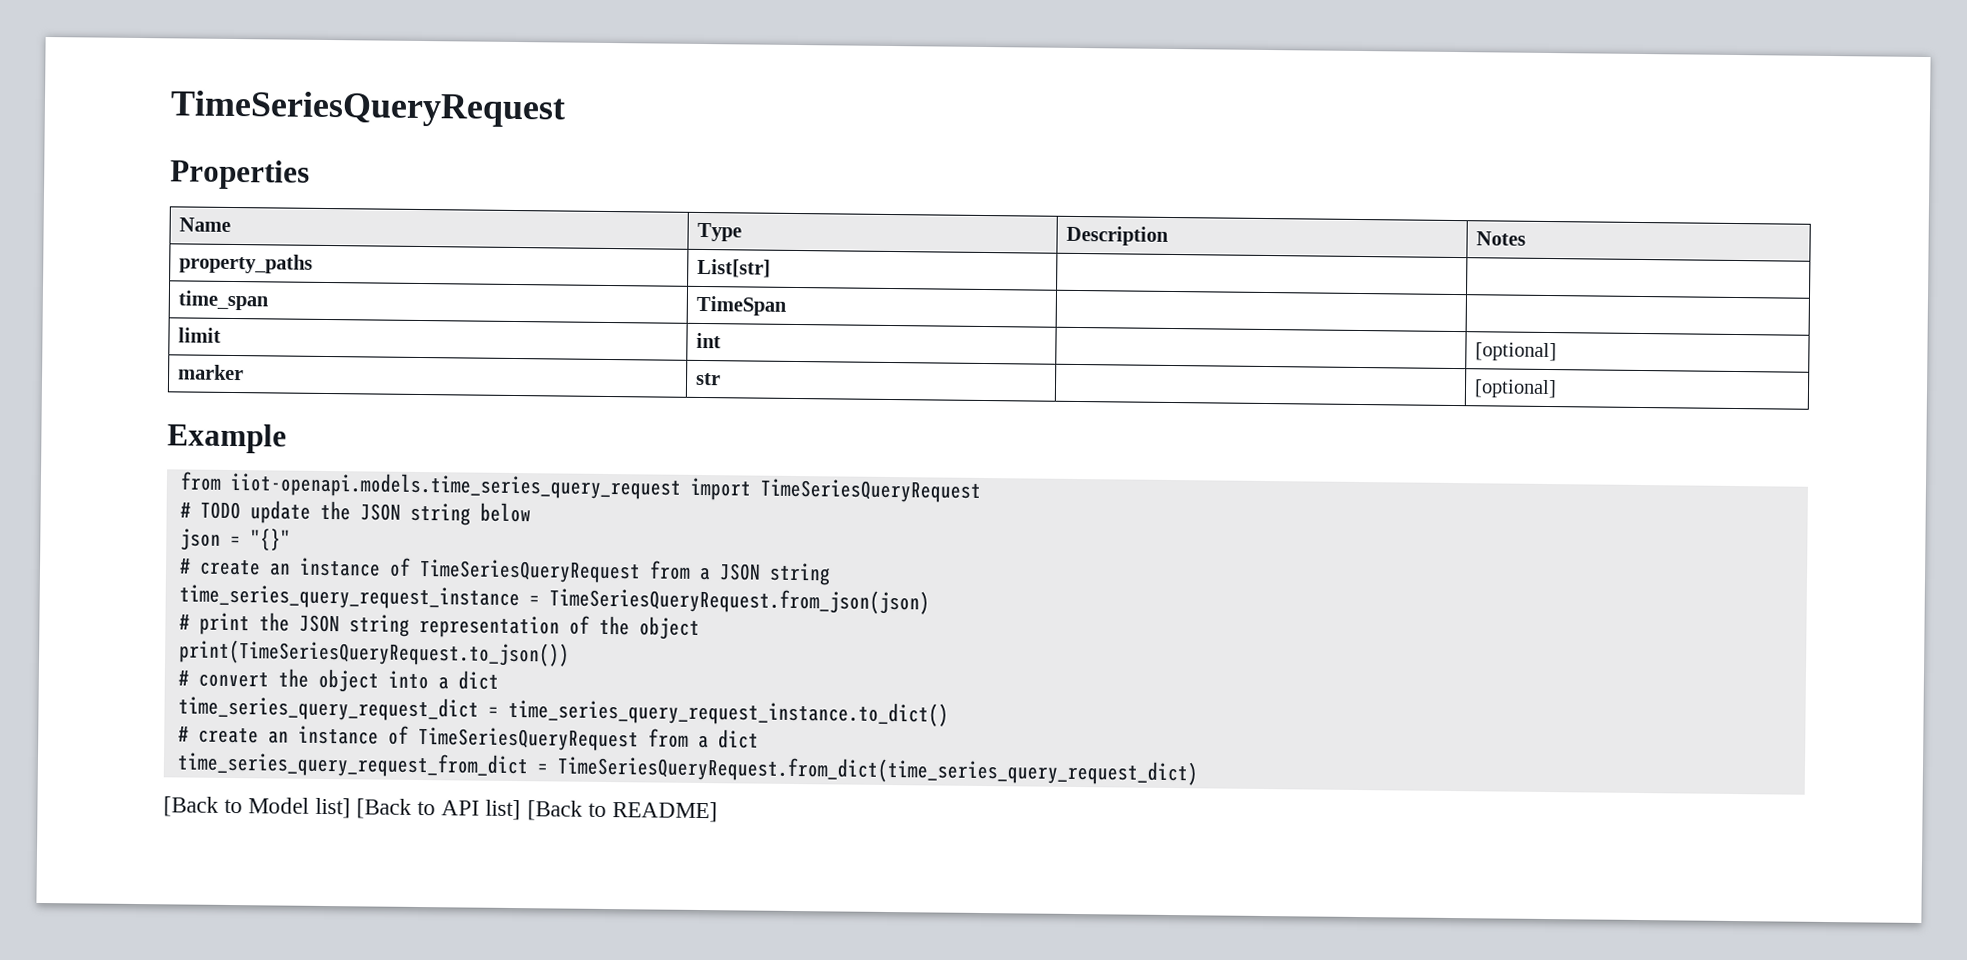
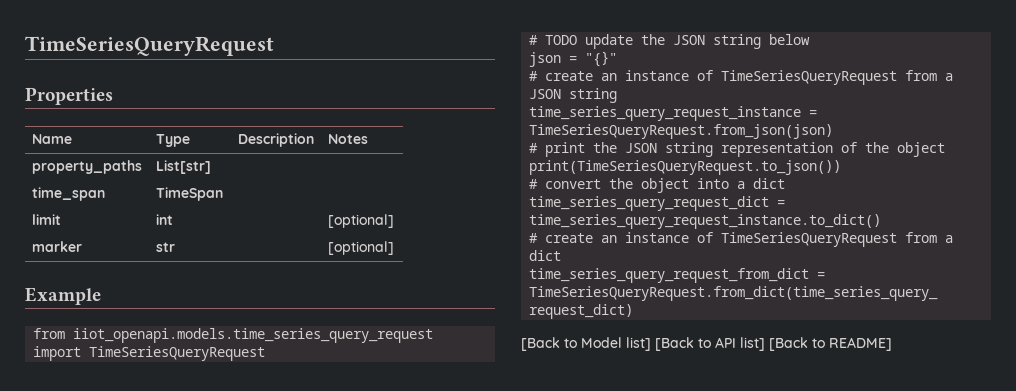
[229,471,682,500] iiot-openapi.models.time_series_query_request -> [73,328,434,343] iiot_openapi.models.time_series_query_request

